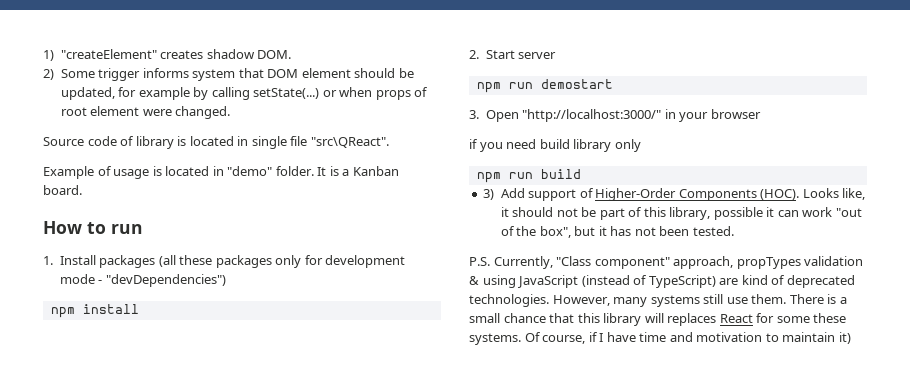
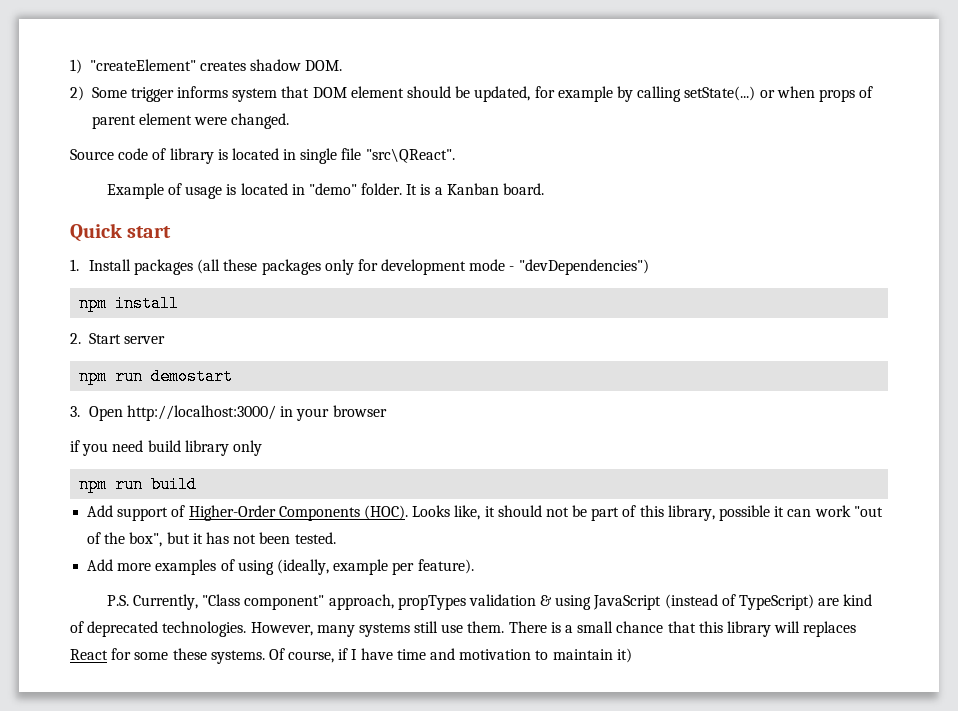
[60,107,87,116] root -> [91,115,136,129] parent
[43,221,143,234] How to run -> [70,223,172,242] Quick start
[522,109,662,122] "http://localhost:3000/" -> [126,405,276,421] http://localhost:3000/
[483,189,495,200] 3) -> (198, 484) none
(734, 231) none -> [87,559,474,575] // Add more examples of using (ideally, example per feature).

